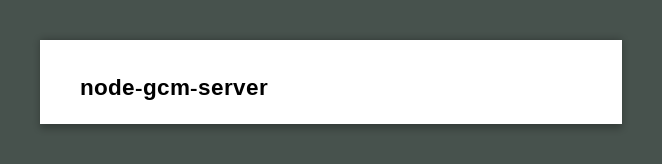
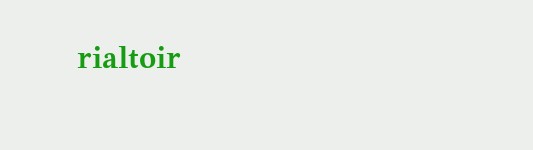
[80,79,268,100] node-gcm-server -> [77,46,181,69] rialtoir

